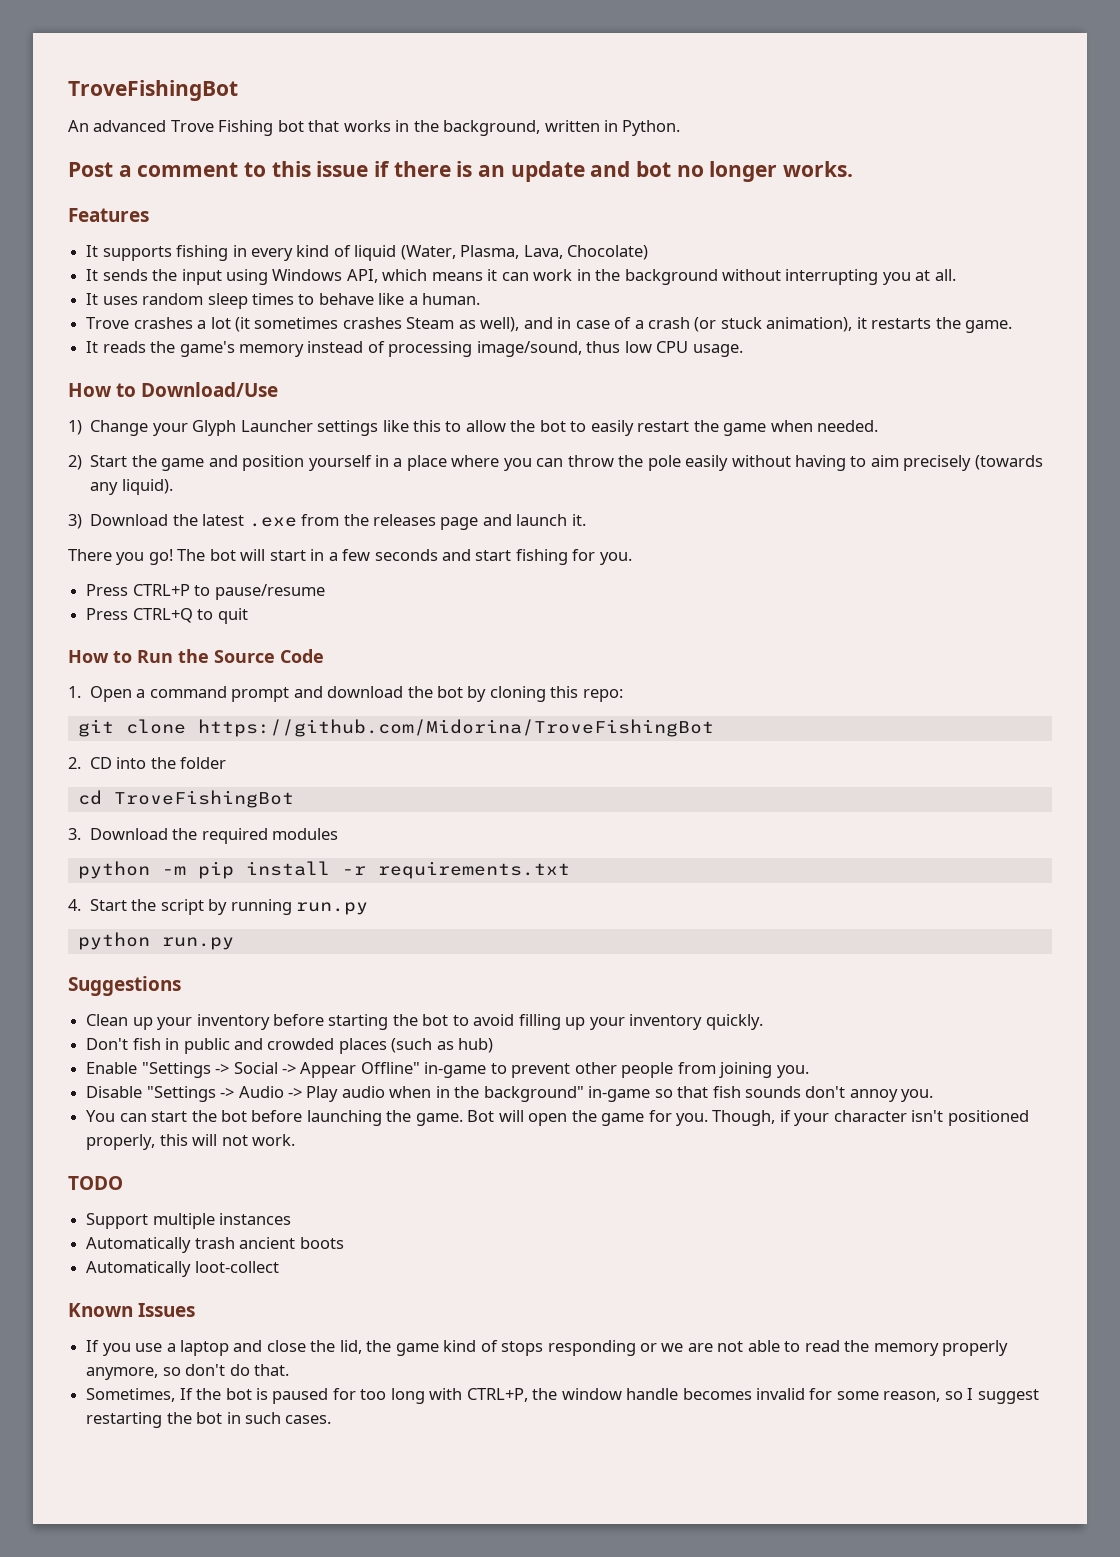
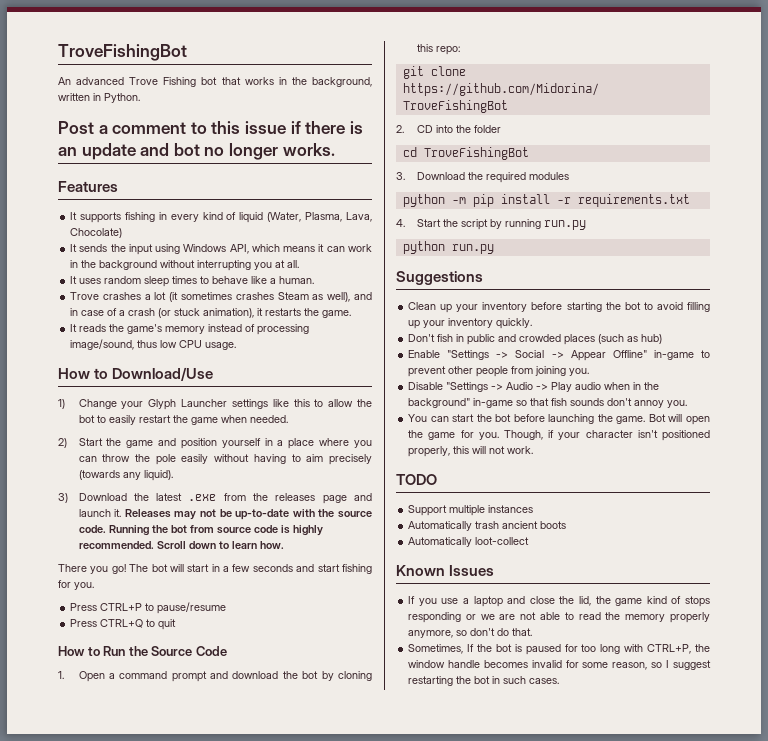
(586, 520) none -> [124,509,373,520] [78,525,323,536] [78,541,284,549] Releases may not be up-to-date with the source code. Running the bot from source code is highly recommended. Scroll down to learn how.

